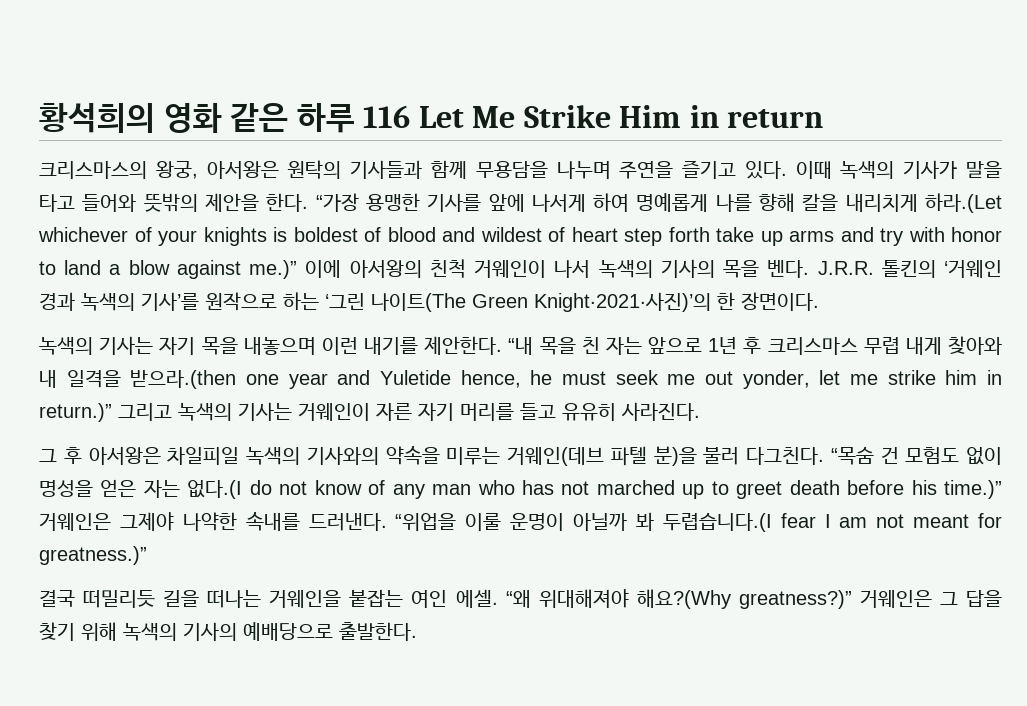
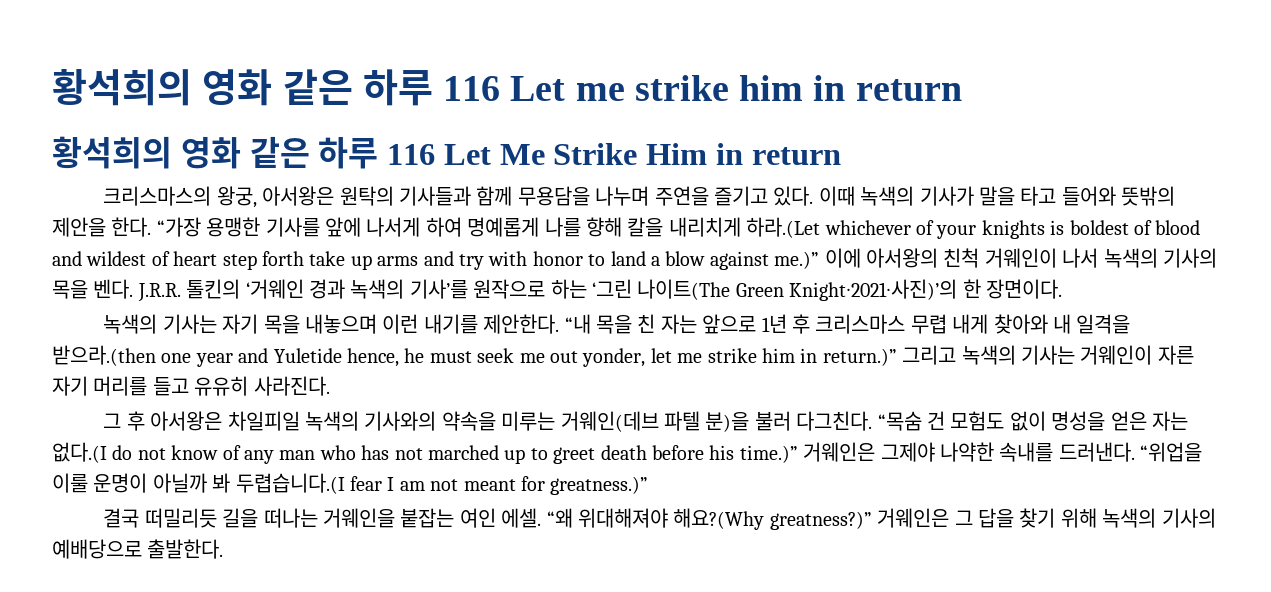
[39,103,464,133] 황석희의 영화 같은 하루 116 Let -> [52,69,962,106] [52,136,491,169] 황석희의 영화 같은 하루 116 Let me strike him in return // 황석희의 영화 같은 하루 116 Let

